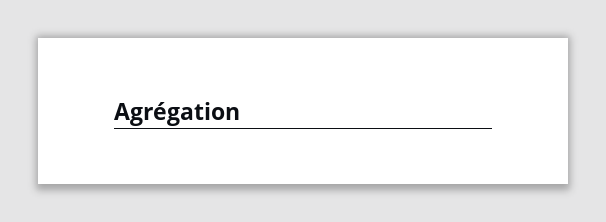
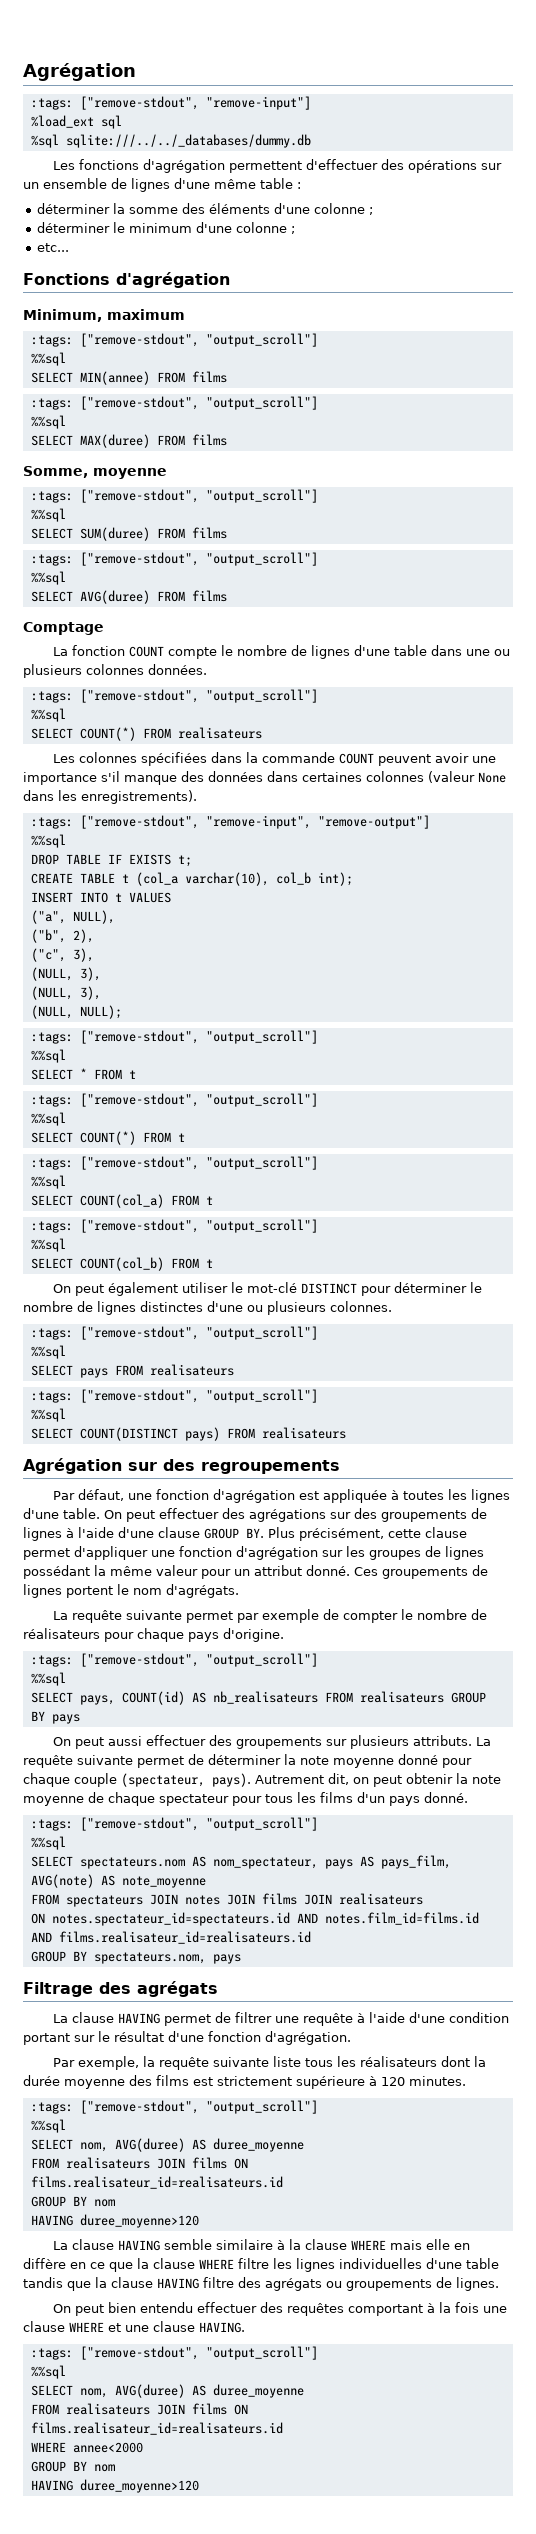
[114,102,240,126] Agrégation -> [23,63,136,81] [30,96,311,110] [30,115,122,129] [30,134,311,148] [53,159,503,173] [23,178,301,192] [36,203,373,215] [36,222,295,234] [36,243,69,252] [23,272,230,288] [23,309,185,322] [30,333,318,347] [30,352,66,366] [30,371,227,385] [30,396,318,410] [30,415,66,429] [30,434,227,448] [23,466,167,479] [30,489,318,503] [30,508,66,522] [30,527,227,541] [30,552,318,566] [30,571,66,585] [30,590,227,604] [23,622,104,635] [53,645,511,659] [23,664,207,678] [30,689,318,703] [30,708,66,722] [30,727,262,741] [53,752,497,766] [23,771,506,785] [23,790,197,804] [30,815,430,829] [30,834,66,848] [30,854,192,867] [30,872,353,886] [30,892,171,903] [30,910,115,924] [30,929,94,943] [30,948,94,962] [30,967,101,981] [30,986,101,1000] [30,1005,122,1019] [30,1030,318,1044] [30,1049,66,1063] [30,1068,136,1080] [30,1093,318,1107] [30,1112,66,1126] [30,1131,185,1145] [30,1156,318,1170] [30,1175,66,1189] [30,1194,213,1208] [30,1219,318,1233] [30,1238,66,1252] [30,1257,213,1271] [53,1282,483,1296] [23,1301,392,1315] [30,1326,318,1340] [30,1345,66,1359] [30,1364,234,1378] [30,1389,318,1403] [30,1408,66,1422] [30,1427,346,1441] [23,1458,340,1474] [53,1489,511,1503] [23,1508,487,1522] [23,1527,467,1541] [23,1546,484,1560] [23,1565,488,1579] [23,1584,239,1598] [53,1609,488,1623] [23,1628,284,1642] [30,1653,318,1667] [30,1672,66,1686] [30,1691,486,1705] [30,1711,80,1724] [53,1735,492,1749] [23,1754,472,1768] [23,1773,501,1787] [23,1792,468,1806] [30,1817,318,1831] [30,1836,66,1850] [30,1855,451,1869] [30,1874,206,1888] [30,1893,423,1907] [30,1912,479,1926] [30,1931,311,1944] [30,1951,241,1964] [23,1981,218,1997] [53,2012,510,2026] [23,2031,351,2045] [53,2056,487,2070] [23,2075,466,2089] [30,2100,318,2114] [30,2119,66,2133] [30,2138,304,2152] [30,2157,248,2169] [30,2176,283,2189] [30,2196,115,2207] [30,2214,199,2228] [53,2239,471,2251] [23,2258,499,2272] [23,2277,499,2291] [53,2302,508,2316] [23,2321,245,2333] [30,2346,318,2360] [30,2365,66,2379] [30,2384,304,2398] [30,2403,248,2415] [30,2422,283,2435] [30,2442,143,2453] [30,2461,115,2472] [30,2479,199,2493] Agrégation // :tags: ["remove-stdout", "remove-input"] // %load_ext sql // %sql sqlite:///../../_databases/dummy.db // Les fonctions d'agrégation permettent d'effectuer des opérations sur un ensemble de lignes d'une même table : // déterminer la somme des éléments d'une colonne ; // déterminer le minimum d'une colonne ; // etc... // Fonctions d'agrégation // Minimum, maximum // :tags: ["remove-stdout", "output_scroll"] // %%sql // SELECT MIN(annee) FROM films // :tags: ["remove-stdout", "output_scroll"] // %%sql // SELECT MAX(duree) FROM films // Somme, moyenne // :tags: ["remove-stdout", "output_scroll"] // %%sql // SELECT SUM(duree) FROM films // :tags: ["remove-stdout", "output_scroll"] // %%sql // SELECT AVG(duree) FROM films // Comptage // La fonction COUNT compte le nombre de lignes d'une table dans une ou plusieurs colonnes données. // :tags: ["remove-stdout", "output_scroll"] // %%sql // SELECT COUNT(*) FROM realisateurs // Les colonnes spécifiées dans la commande COUNT peuvent avoir une importance s'il manque des données dans certaines colonnes (valeur None dans les enregistrements). // :tags: ["remove-stdout", "remove-input", "remove-output"] // %%sql // DROP TABLE IF EXISTS t; // CREATE TABLE t (col_a varchar(10), col_b int); // INSERT INTO t VALUES // ("a", NULL), // ("b", 2), // ("c", 3), // (NULL, 3), // (NULL, 3), // (NULL, NULL); // :tags: ["remove-stdout", "output_scroll"] // %%sql // SELECT * FROM t // :tags: ["remove-stdout", "output_scroll"] // %%sql // SELECT COUNT(*) FROM t // :tags: ["remove-stdout", "output_scroll"] // %%sql // SELECT COUNT(col_a) FROM t // :tags: ["remove-stdout", "output_scroll"] // %%sql // SELECT COUNT(col_b) FROM t // On peut également utiliser le mot-clé DISTINCT pour déterminer le nombre de lignes distinctes d'une ou plusieurs colonnes. // :tags: ["remove-stdout", "output_scroll"] // %%sql // SELECT pays FROM realisateurs // :tags: ["remove-stdout", "output_scroll"] // %%sql // SELECT COUNT(DISTINCT pays) FROM realisateurs // Agrégation sur des regroupements // Par défaut, une fonction d'agrégation est appliquée à toutes les lignes d'une table. On peut effectuer des agrégations sur des groupements de lignes à l'aide d'une clause GROUP BY. Plus précisément, cette clause permet d'appliquer une fonction d'agrégation sur les groupes de lignes possédant la même valeur pour un attribut donné. Ces groupements de lignes portent le nom d'agrégats. // La requête suivante permet par exemple de compter le nombre de réalisateurs pour chaque pays d'origine. // :tags: ["remove-stdout", "output_scroll"] // %%sql // SELECT pays, COUNT(id) AS nb_realisateurs FROM realisateurs GROUP BY pays // On peut aussi effectuer des groupements sur plusieurs attributs. La requête suivante permet de déterminer la note moyenne donné pour chaque couple (spectateur, pays). Autrement dit, on peut obtenir la note moyenne de chaque spectateur pour tous les films d'un pays donné. // :tags: ["remove-stdout", "output_scroll"] // %%sql // SELECT spectateurs.nom AS nom_spectateur, pays AS pays_film, AVG(note) AS note_moyenne // FROM spectateurs JOIN notes JOIN films JOIN realisateurs // ON notes.spectateur_id=spectateurs.id AND notes.film_id=films.id AND films.realisateur_id=realisateurs.id // GROUP BY spectateurs.nom, pays // Filtrage des agrégats // La clause HAVING permet de filtrer une requête à l'aide d'une condition portant sur le résultat d'une fonction d'agrégation. // Par exemple, la requête suivante liste tous les réalisateurs dont la durée moyenne des films est strictement supérieure à 120 minutes. // :tags: ["remove-stdout", "output_scroll"] // %%sql // SELECT nom, AVG(duree) AS duree_moyenne // FROM realisateurs JOIN films ON films.realisateur_id=realisateurs.id // GROUP BY nom // HAVING duree_moyenne>120 // La clause HAVING semble similaire à la clause WHERE mais elle en diffère en ce que la clause WHERE filtre les lignes individuelles d'une table tandis que la clause HAVING filtre des agrégats ou groupements de lignes. // On peut bien entendu effectuer des requêtes comportant à la fois une clause WHERE et une clause HAVING. // :tags: ["remove-stdout", "output_scroll"] // %%sql // SELECT nom, AVG(duree) AS duree_moyenne // FROM realisateurs JOIN films ON films.realisateur_id=realisateurs.id // WHERE annee<2000 // GROUP BY nom // HAVING duree_moyenne>120

